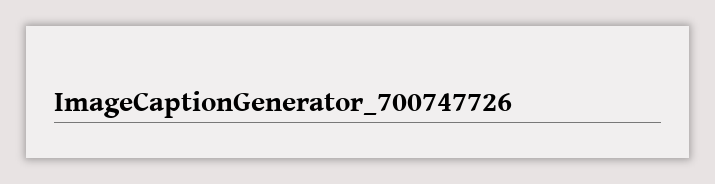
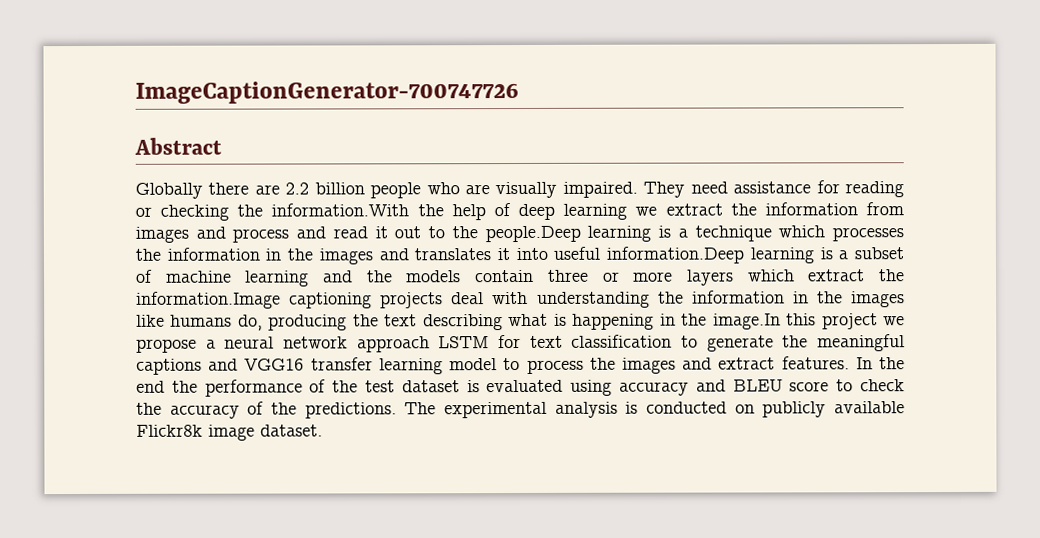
[54,91,512,118] ImageCaptionGenerator_700747726 -> [135,81,519,104] [134,137,222,155] [135,180,905,199] [135,202,904,221] [135,225,905,243] [135,246,904,265] [136,269,906,287] [136,290,906,309] [136,313,906,331] [136,334,905,353] [136,356,905,375] [136,379,905,397] [136,401,905,419] [136,424,323,441] ImageCaptionGenerator-700747726 // Abstract // Globally there are 2.2 billion people who are visually impaired. They need assistance for reading or checking the information.With the help of deep learning we extract the information from images and process and read it out to the people.Deep learning is a technique which processes the information in the images and translates it into useful information.Deep learning is a subset of machine learning and the models contain three or more layers which extract the information.Image captioning projects deal with understanding the information in the images like humans do, producing the text describing what is happening in the image.In this project we propose a neural network approach LSTM for text classification to generate the meaningful captions and VGG16 transfer learning model to process the images and extract features. In the end the performance of the test dataset is evaluated using accuracy and BLEU score to check the accuracy of the predictions. The experimental analysis is conducted on publicly available Flickr8k image dataset.

